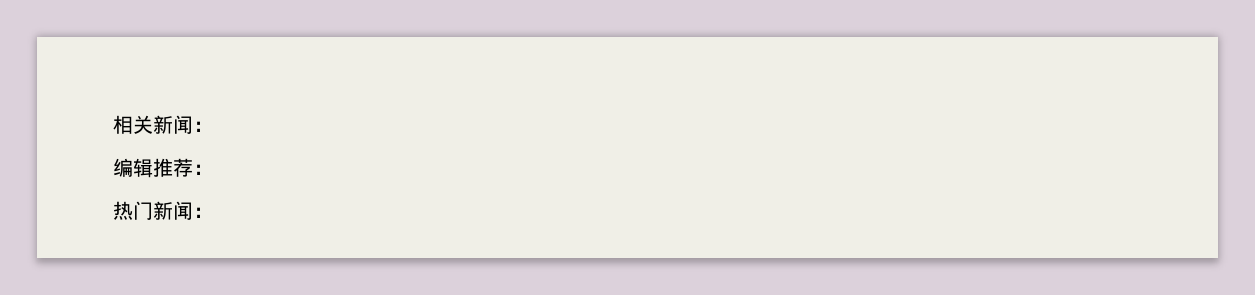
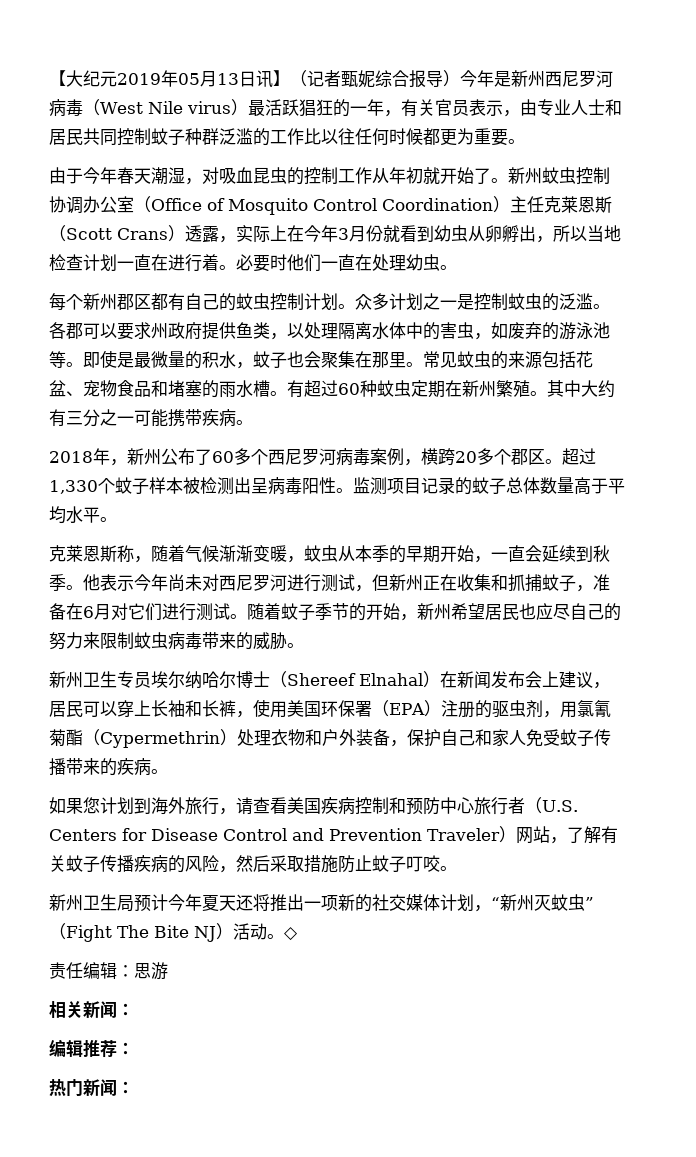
(113, 124) none -> [49,70,613,88] [49,99,622,117] [49,128,525,146] [49,167,610,185] [49,196,612,215] [49,225,621,243] [49,254,457,272] [49,293,610,311] [49,322,610,340] [49,350,593,369] [49,380,615,398] [49,409,253,427] [49,448,596,466] [49,477,625,495] [49,506,117,524] [49,545,610,563] [49,574,610,592] [49,603,621,621] [49,632,304,650] [49,671,610,689] [49,699,611,718] [49,729,611,748] [49,758,168,776] [49,797,578,815] [49,826,618,844] [49,855,457,873] [49,894,594,912] [49,923,298,942] [49,962,168,980] 【大纪元2019年05月13日讯】（记者甄妮综合报导）今年是新州西尼罗河病毒（West Nile virus）最活跃猖狂的一年，有关官员表示，由专业人士和居民共同控制蚊子种群泛滥的工作比以往任何时候都更为重要。 // 由于今年春天潮湿，对吸血昆虫的控制工作从年初就开始了。新州蚊虫控制协调办公室（Office of Mosquito Control Coordination）主任克莱恩斯（Scott Crans）透露，实际上在今年3月份就看到幼虫从卵孵出，所以当地检查计划一直在进行着。必要时他们一直在处理幼虫。 // 每个新州郡区都有自己的蚊虫控制计划。众多计划之一是控制蚊虫的泛滥。各郡可以要求州政府提供鱼类，以处理隔离水体中的害虫，如废弃的游泳池等。即使是最微量的积水，蚊子也会聚集在那里。常见蚊虫的来源包括花盆、宠物食品和堵塞的雨水槽。有超过60种蚊虫定期在新州繁殖。其中大约有三分之一可能携带疾病。 // 2018年，新州公布了60多个西尼罗河病毒案例，横跨20多个郡区。超过1,330个蚊子样本被检测出呈病毒阳性。监测项目记录的蚊子总体数量高于平均水平。 // 克莱恩斯称，随着气候渐渐变暖，蚊虫从本季的早期开始，一直会延续到秋季。他表示今年尚未对西尼罗河进行测试，但新州正在收集和抓捕蚊子，准备在6月对它们进行测试。随着蚊子季节的开始，新州希望居民也应尽自己的努力来限制蚊虫病毒带来的威胁。 // 新州卫生专员埃尔纳哈尔博士（Shereef Elnahal）在新闻发布会上建议，居民可以穿上长袖和长裤，使用美国环保署（EPA）注册的驱虫剂，用氯氰菊酯（Cypermethrin）处理衣物和户外装备，保护自己和家人免受蚊子传播带来的疾病。 // 如果您计划到海外旅行，请查看美国疾病控制和预防中心旅行者（U.S. Centers for Disease Control and Prevention Traveler）网站，了解有关蚊子传播疾病的风险，然后采取措施防止蚊子叮咬。 // 新州卫生局预计今年夏天还将推出一项新的社交媒体计划，“新州灭蚊虫”（Fight The Bite NJ）活动。◇ // 责任编辑：思游 //

